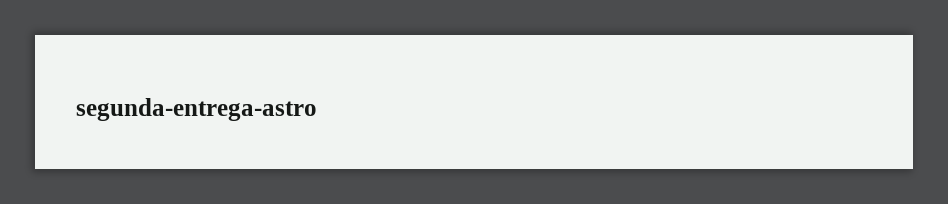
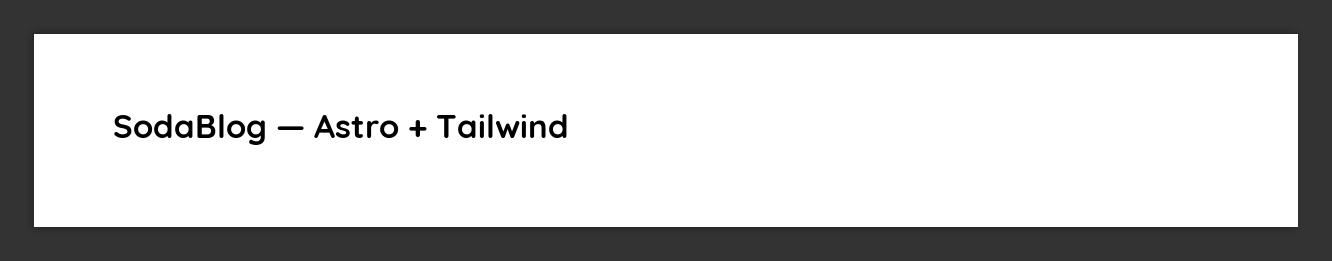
[76,98,317,121] segunda-entrega-astro -> [113,114,569,145] SodaBlog — Astro + Tailwind

